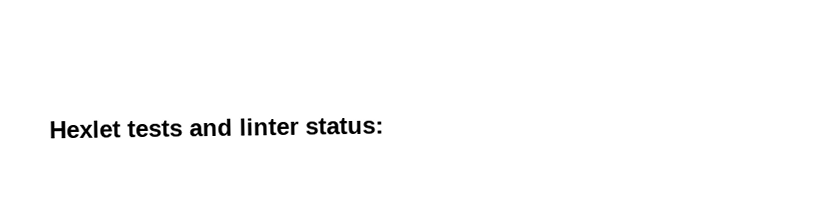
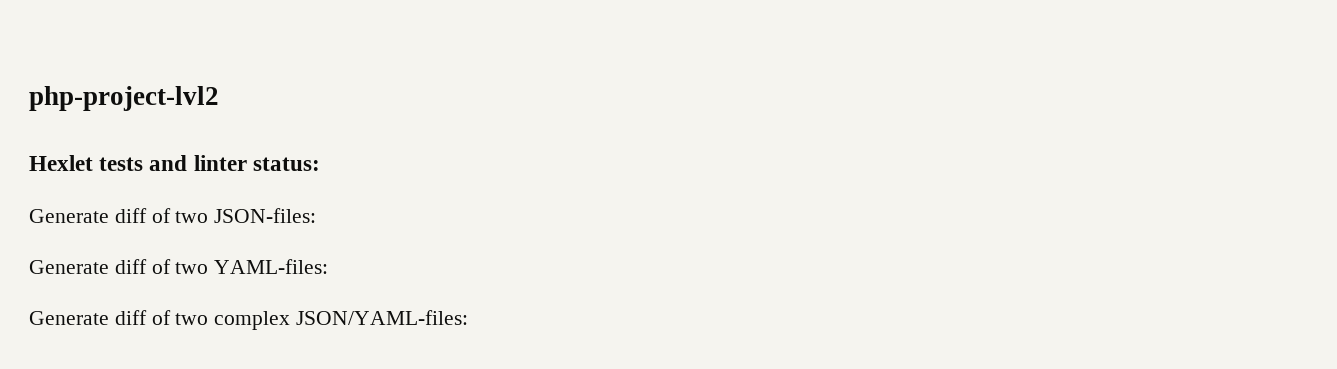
(49, 129) none -> [29,86,219,111] php-project-lvl2 //
(384, 126) none -> [29,208,317,223] [29,259,329,274] [29,310,469,330] // Generate diff of two JSON-files: // Generate diff of two YAML-files: // Generate diff of two complex JSON/YAML-files:

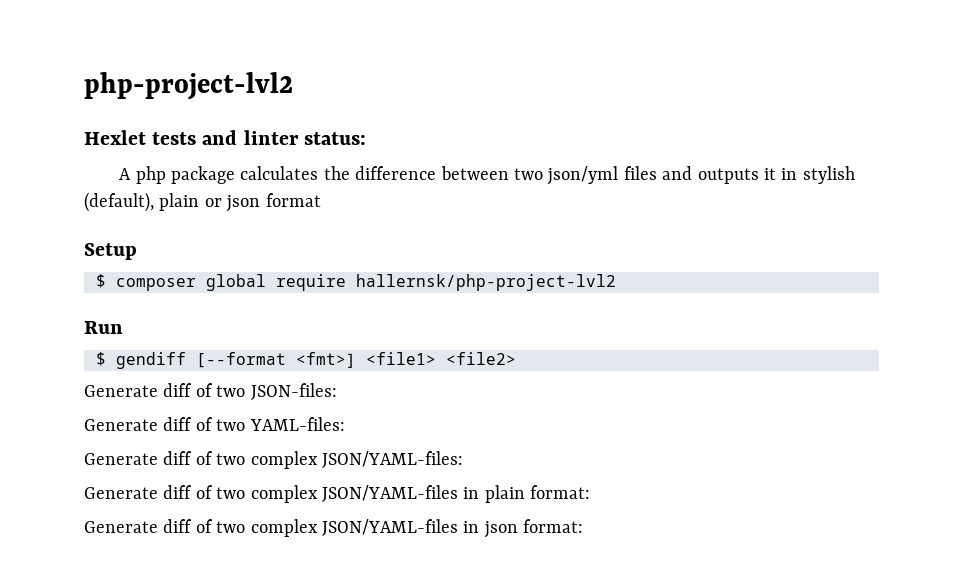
(320, 164) none -> [119,166,855,185] [84,192,321,212] [84,243,137,260] [96,274,616,291] [84,321,123,334] [96,352,516,369] // A php package calculates the difference between two json/yml files and outputs it in stylish (default), plain or json format // Setup // $ composer global require hallernsk/php-project-lvl2 // Run // $ gendiff [--format <fmt>] <file1> <file2>
(469, 317) none -> [84,485,591,503] [84,519,584,538] // Generate diff of two complex JSON/YAML-files in plain format: // Generate diff of two complex JSON/YAML-files in json format:

